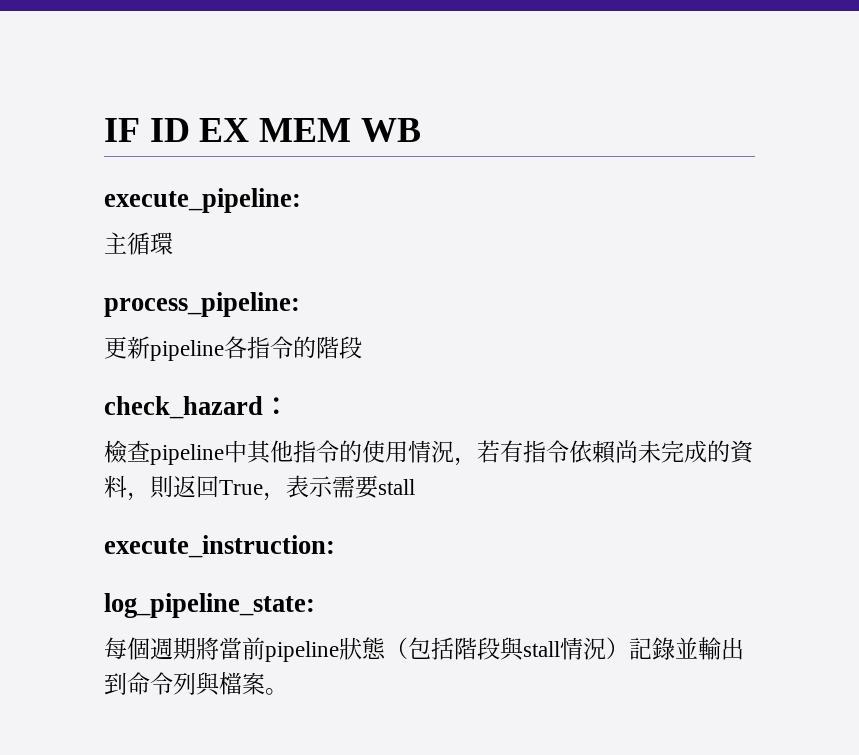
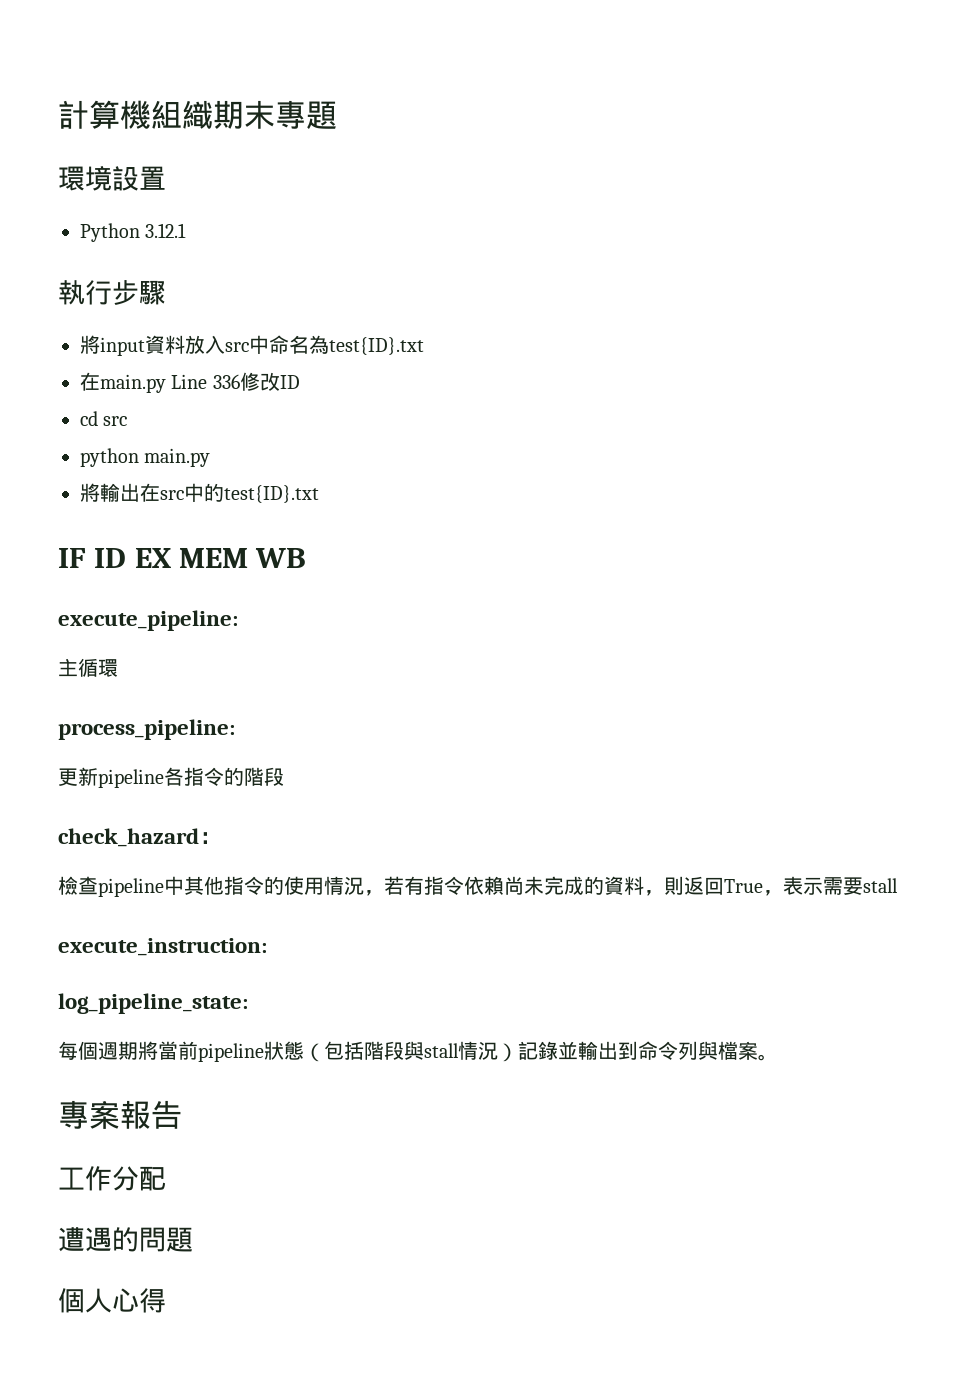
(104, 130) none -> [58,100,337,130] [58,165,166,191] [80,223,187,242] [58,280,166,305] [80,335,424,356] [80,372,300,393] [80,411,128,426] [80,448,211,467] [80,483,319,503] 計算機組織期末專題 // 環境設置 // Python 3.12.1 // 執行步驟 // 將input資料放入src中命名為test{ID}.txt // 在main.py Line 336修改ID // cd src // python main.py // 將輸出在src中的test{ID}.txt //
(288, 691) none -> [58,1100,182,1129] [58,1166,166,1191] [58,1227,193,1252] [58,1288,166,1313] // 專案報告 // 工作分配 // 遭遇的問題 // 個人心得

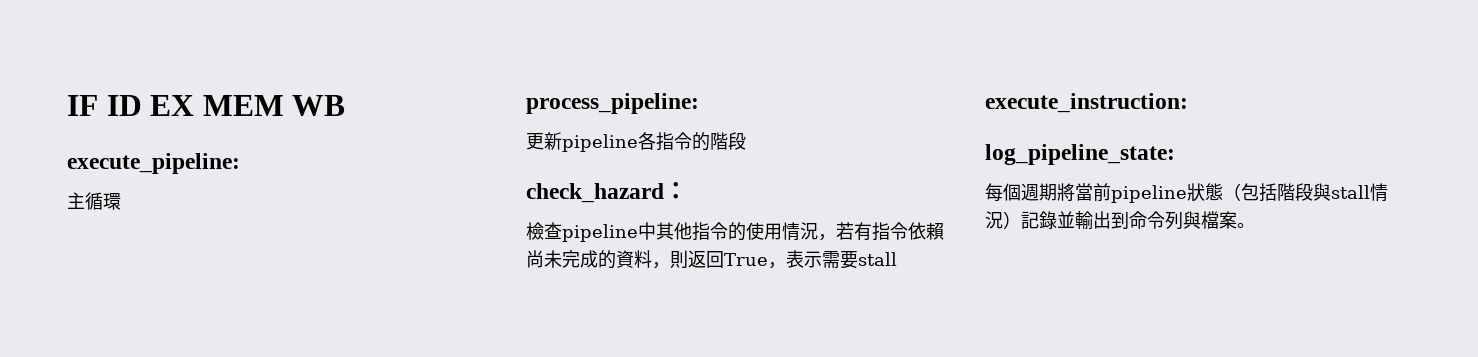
[58,100,337,130] [58,165,166,191] [80,223,187,242] [58,280,166,305] [80,335,424,356] [80,372,300,393] [80,411,128,426] [80,448,211,467] [80,483,319,503] 計算機組織期末專題 // 環境設置 // Python 3.12.1 // 執行步驟 // 將input資料放入src中命名為test{ID}.txt // 在main.py Line 336修改ID // cd src // python main.py // 將輸出在src中的test{ID}.txt // -> (67, 105) none
[58,1100,182,1129] [58,1166,166,1191] [58,1227,193,1252] [58,1288,166,1313] // 專案報告 // 工作分配 // 遭遇的問題 // 個人心得 -> (1255, 225) none

